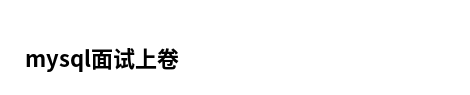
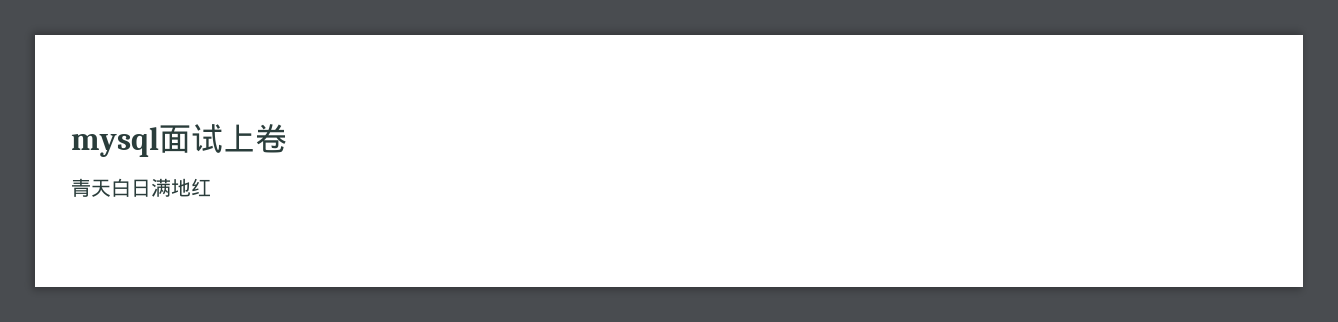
(179, 59) none -> [71,178,211,197] // 青天白日满地红

